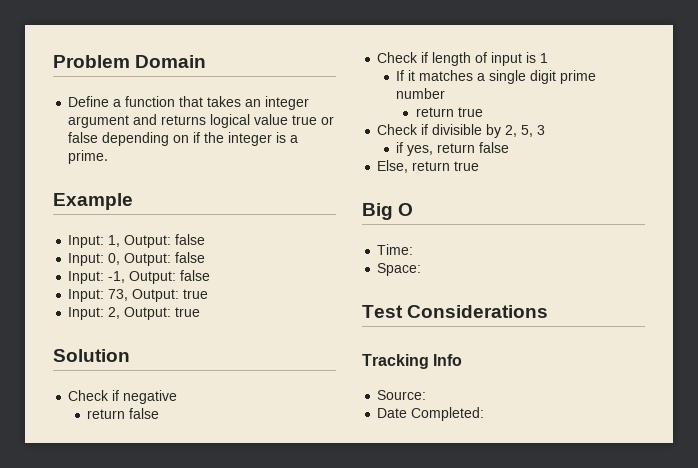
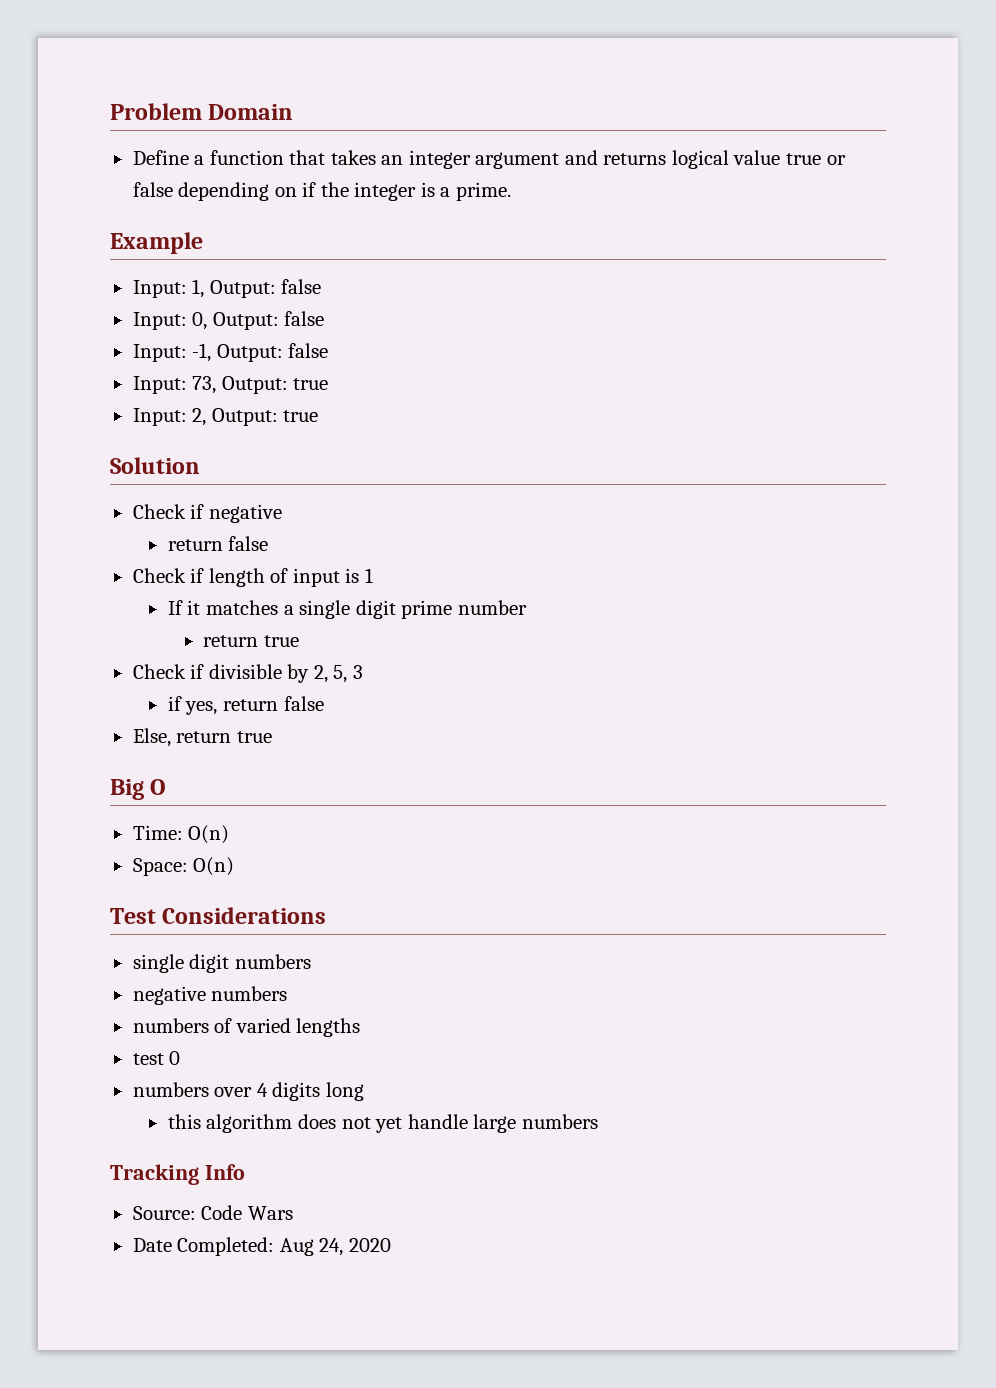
(414, 249) none -> [188,825,230,844] O(n)
(422, 269) none -> [193,857,235,876] O(n)
(549, 311) none -> [132,954,311,973] [132,986,288,1005] [132,1018,361,1037] [132,1051,181,1065] [132,1082,364,1101] [167,1114,598,1133] // single digit numbers // negative numbers // numbers of varied lengths // test 0 // numbers over 4 digits long // this algorithm does not yet handle large numbers
(427, 395) none -> [201,1205,293,1220] Code Wars
(485, 414) none -> [279,1238,391,1256] Aug 24, 2020

